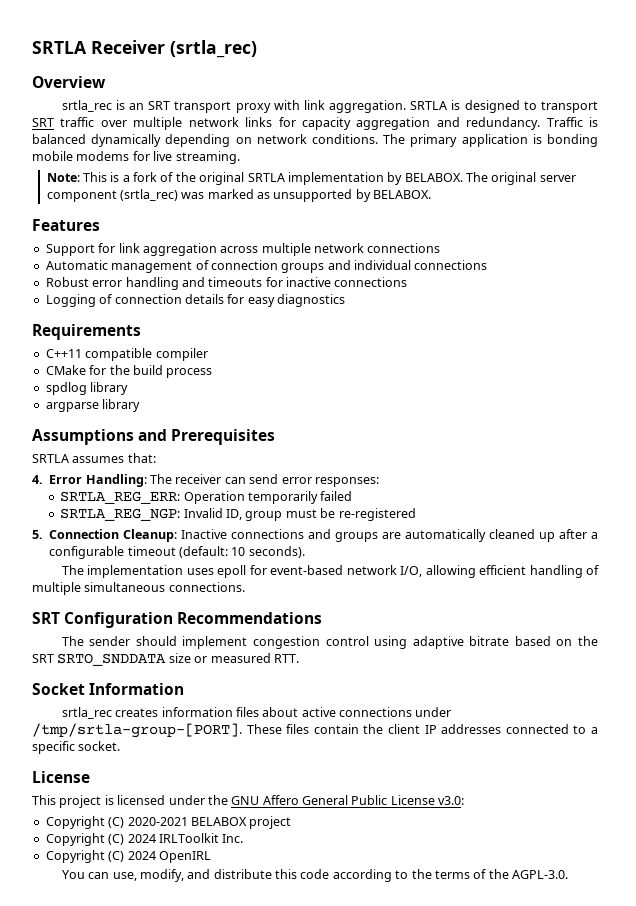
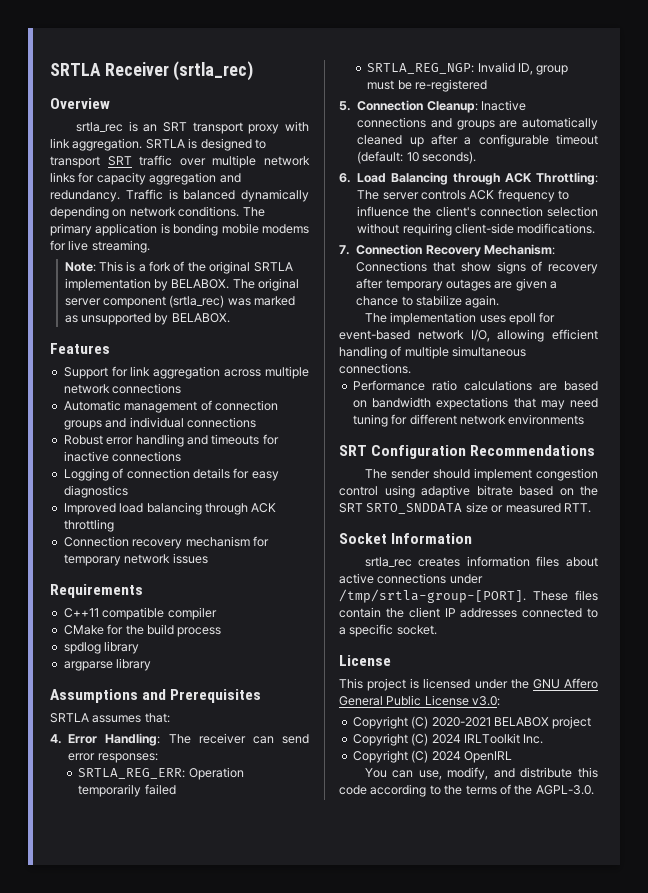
(345, 300) none -> [63,502,277,515] [63,519,114,532] [63,536,269,549] [63,553,208,566] // Improved load balancing through ACK throttling // Connection recovery mechanism for temporary network issues
(305, 552) none -> [339,172,598,185] [357,189,570,202] [357,206,598,217] [357,223,596,236] [339,244,555,257] [356,261,598,274] [356,278,558,291] [356,295,500,308] // 6. Load Balancing through ACK Throttling: The server controls ACK frequency to influence the client's connection selection without requiring client-side modifications. // 7. Connection Recovery Mechanism: Connections that show signs of recovery after temporary outages are given a chance to stabilize again.
(245, 587) none -> [352,380,598,391] [352,397,598,410] [352,414,585,427] // Performance ratio calculations are based on bandwidth expectations that may need tuning for different network environments

